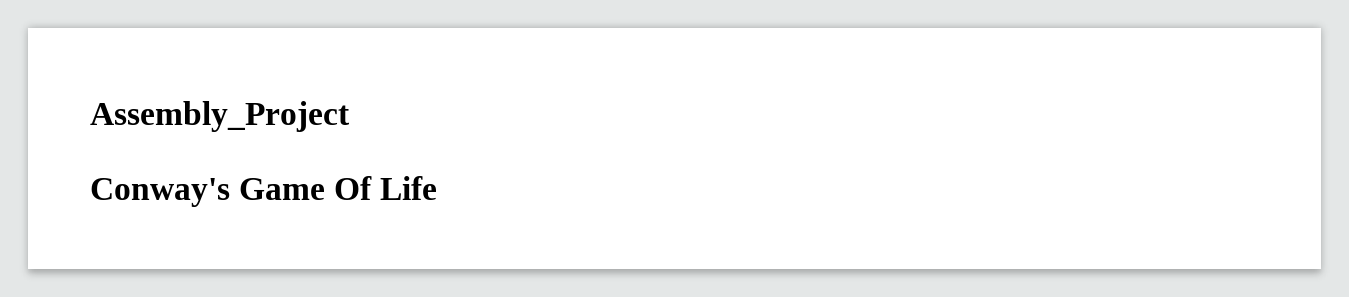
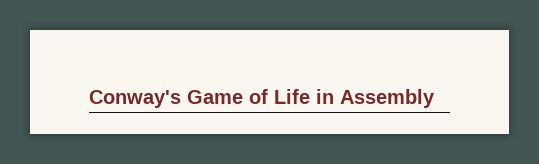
[90,101,350,132] Assembly_Project // -> (89, 99) none
[334,176,438,200] Of Life -> [249,89,435,108] of Life in Assembly

